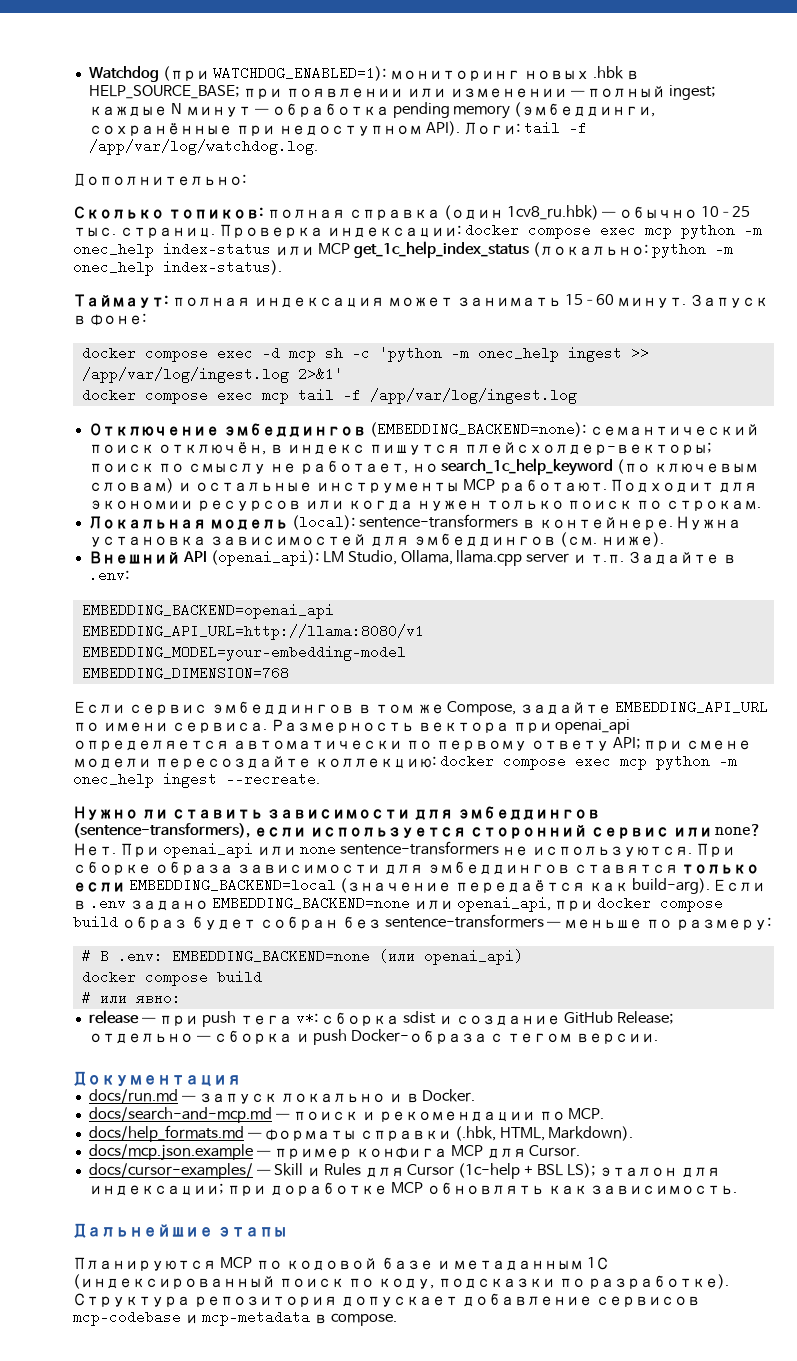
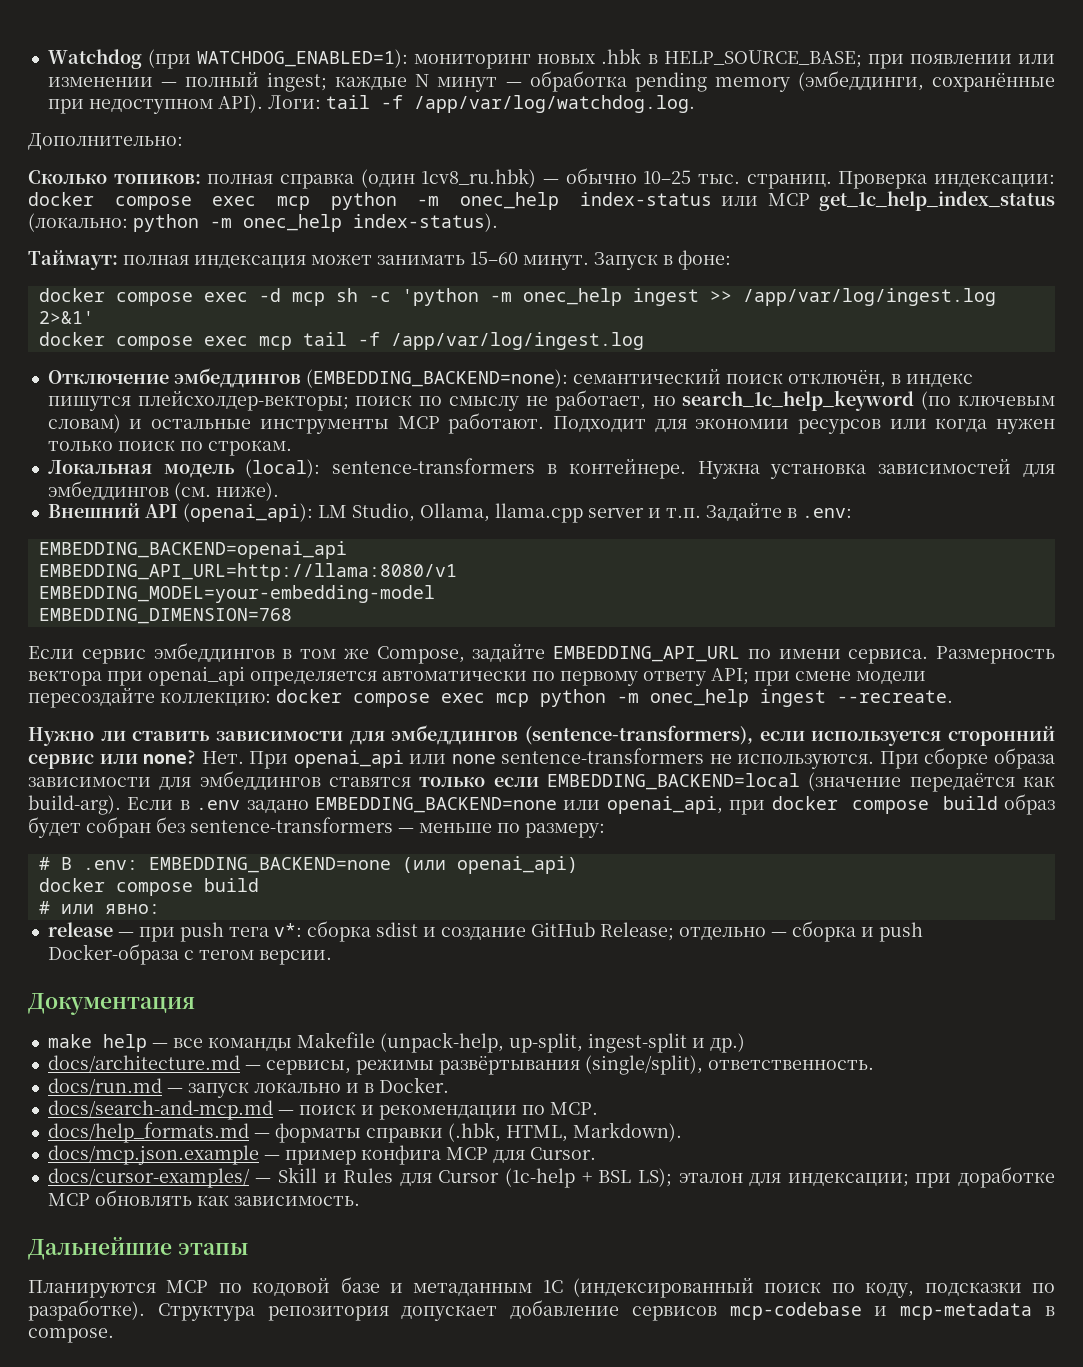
(241, 1079) none -> [47,1032,745,1053] [47,1055,874,1075] // make help — все команды Makefile (unpack-help, up-split, ingest-split и др.) // docs/architecture.md — сервисы, режимы развёртывания (single/split), ответственность.

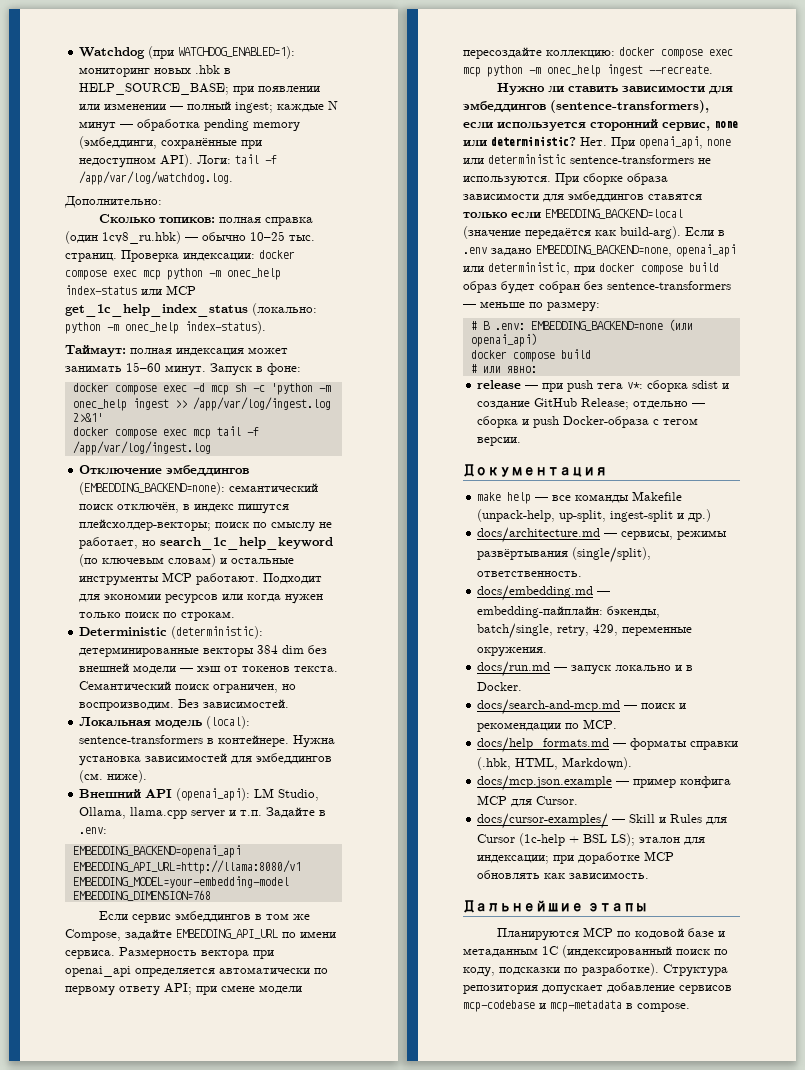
(292, 448) none -> [79,626,264,639] [79,645,328,657] [79,663,339,674] [79,681,297,693] [79,699,290,711] // Deterministic (deterministic): детерминированные векторы 384 dim без внешней модели — хэш от токенов текста. Семантический поиск ограничен, но воспроизводим. Без зависимостей.
[28,750,496,769] сервис или none? Нет. При openai_api или none -> [662,121,738,131] [463,136,731,149] [463,154,566,164] сервис, none или deterministic? Нет. При openai_api, none или deterministic
[314,796,723,814] EMBEDDING_BACKEND=none или openai_api, -> [536,244,736,257] [463,262,570,275] EMBEDDING_BACKEND=none, openai_api или deterministic,
(874, 1065) none -> [477,585,611,601] [477,606,661,618] [477,623,693,639] [477,647,548,657] // docs/embedding.md — embedding-пайплайн: бэкенды, batch/single, retry, 429, переменные окружения.

